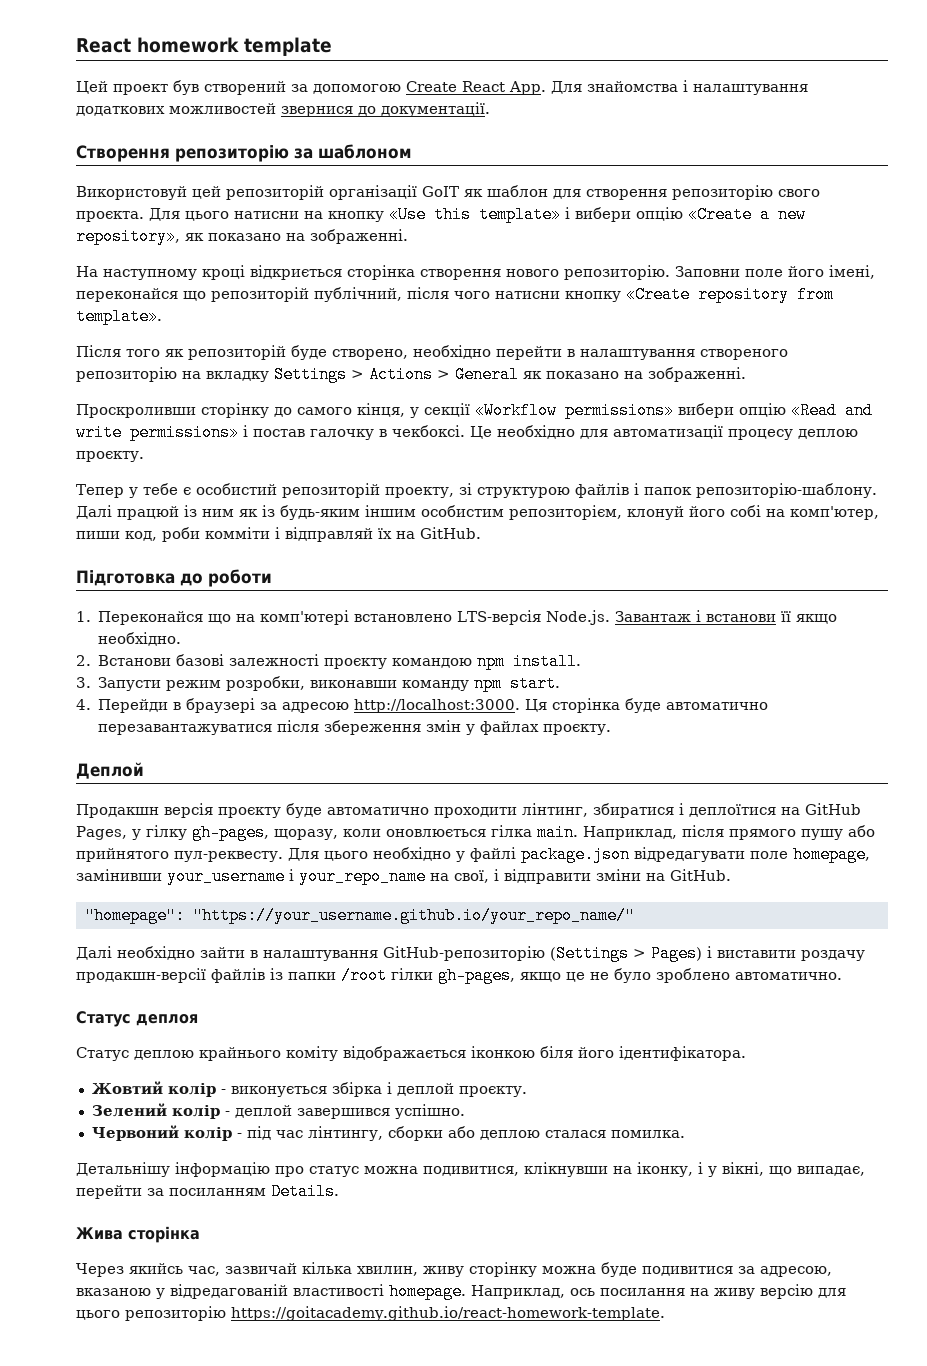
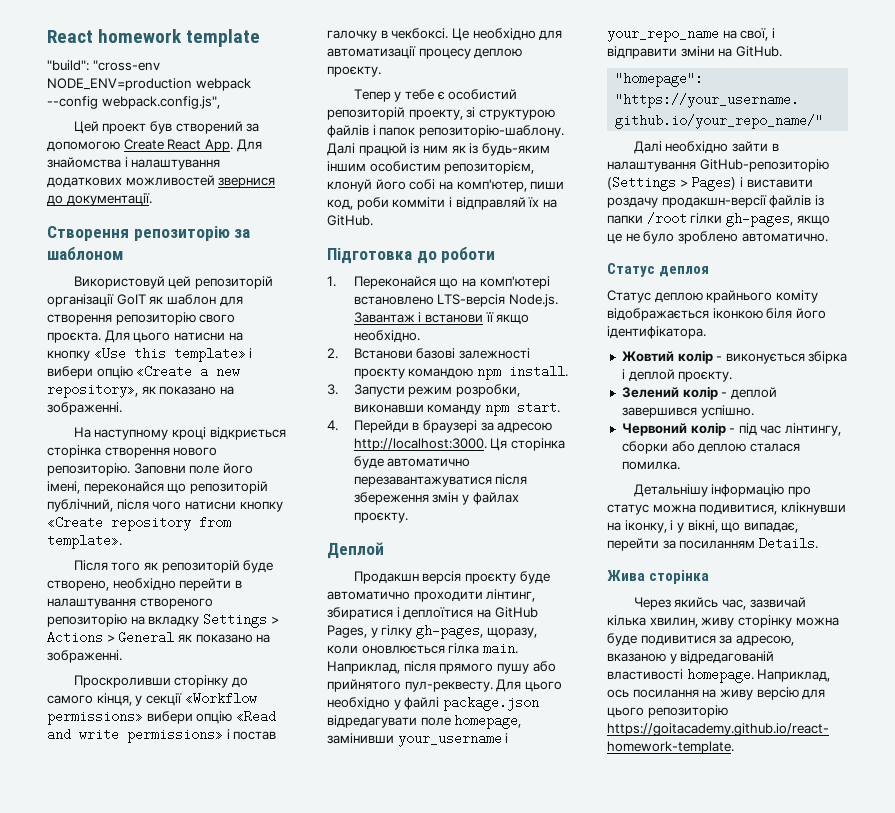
(332, 46) none -> [47,60,160,71] [47,78,251,91] [47,96,220,109] // "build": "cross-env NODE_ENV=production webpack --config webpack.config.js",

